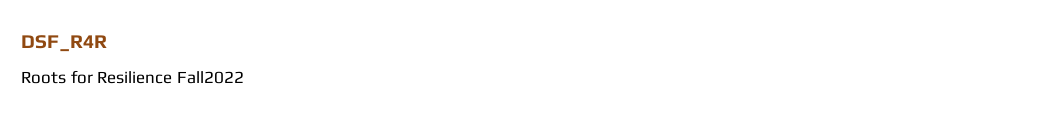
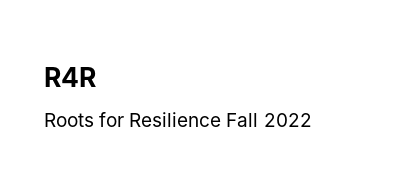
[21,35,107,52] DSF_R4R -> [44,67,96,87] R4R
[176,71,244,84] Fall2022 -> [226,113,312,127] Fall 2022

